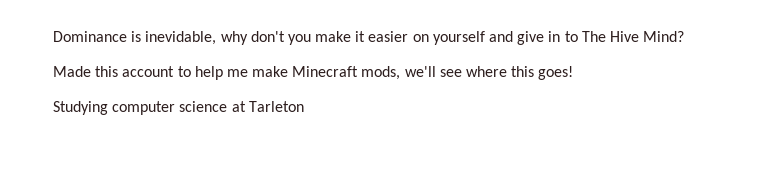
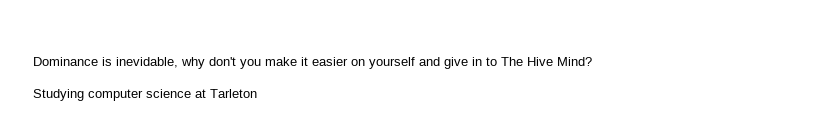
[53,66,574,80] // Made this account to help me make Minecraft mods, we'll see where this goes! -> (592, 61) none

